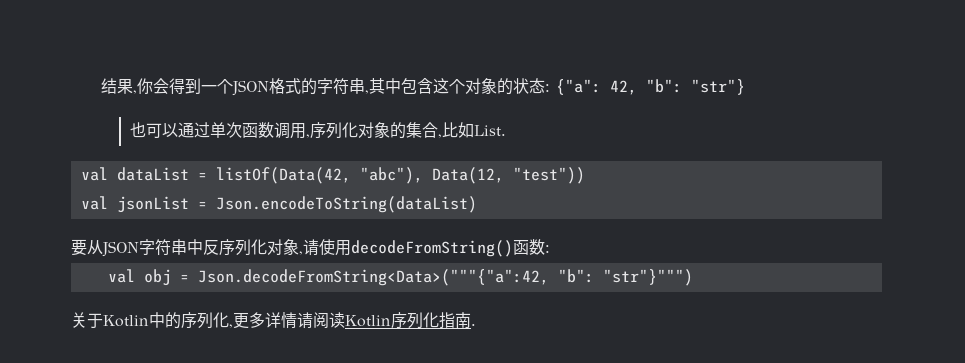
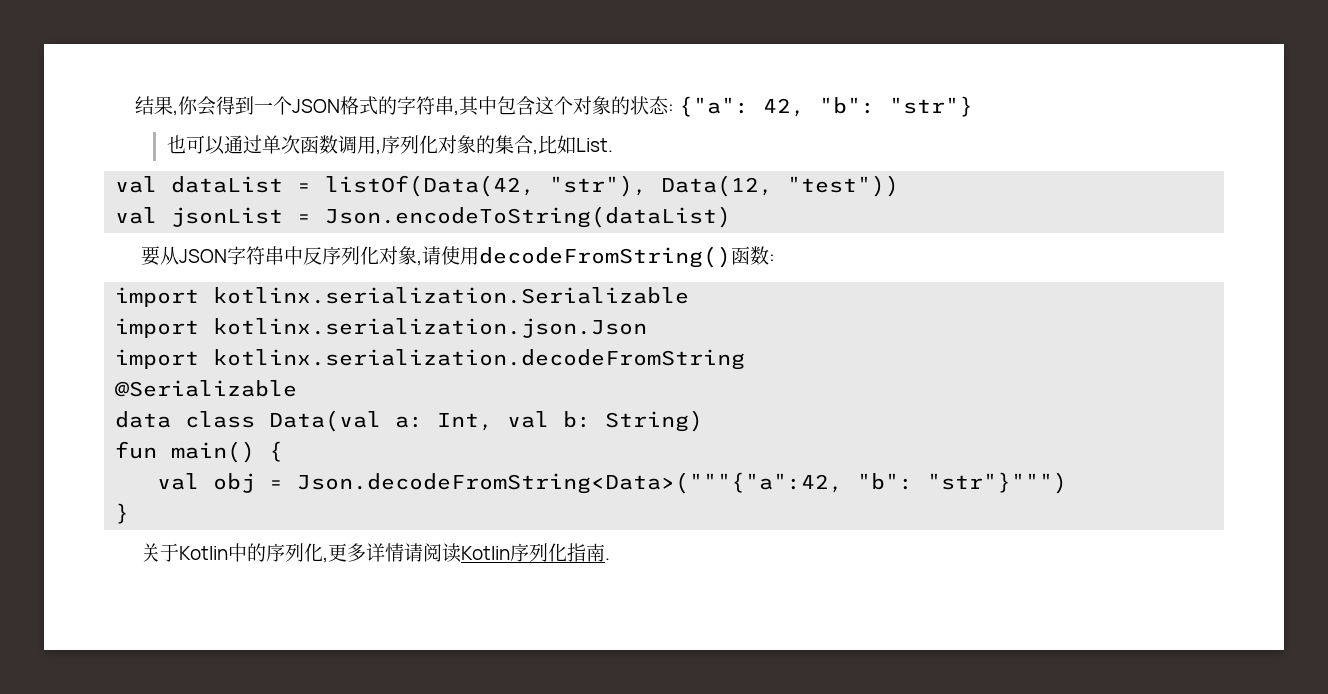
[359,167,423,184] "abc"), -> [549,175,648,197] "str"),
(550, 249) none -> [115,287,690,307] [115,318,648,338] [115,349,746,370] [115,380,298,397] [115,410,704,432] [115,441,284,463] // import kotlinx.serialization.Serializable // import kotlinx.serialization.json.Json // import kotlinx.serialization.decodeFromString // @Serializable // data class Data(val a: Int, val b: String) // fun main() {
(693, 277) none -> [115,503,130,524] // }

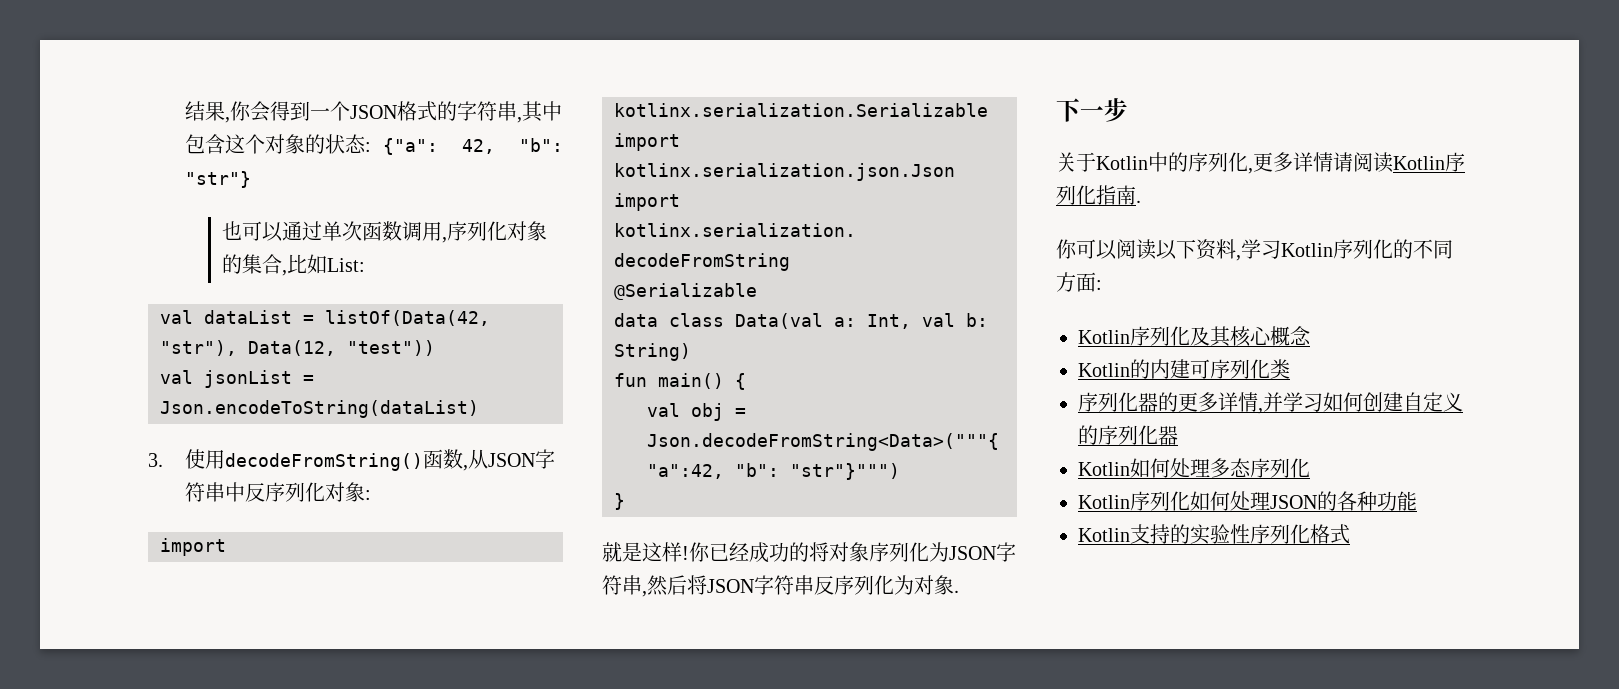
[575,138,613,152] List. -> [326,258,365,272] List:
[141,246,161,266] 要 -> [148,449,468,471] 3.使用decodeFromString()函数,
[417,246,770,268] ,请使用decodeFromString()函数 -> (365, 492) none
(130, 513) none -> [602,542,1016,563] [602,575,959,597] [1056,98,1128,122] // 就是这样!你已经成功的将对象序列化为JSON字符串,然后将JSON字符串反序列化为对象. // 下一步
(611, 559) none -> [1056,239,1453,261] [1056,272,1102,292] [1078,326,1311,347] [1078,359,1290,379] [1078,392,1463,414] [1078,425,1178,445] [1078,458,1310,478] [1078,491,1417,511] [1078,524,1350,545] // 你可以阅读以下资料,学习Kotlin序列化的不同方面: // Kotlin序列化及其核心概念 // Kotlin的内建可序列化类 // 序列化器的更多详情,并学习如何创建自定义的序列化器 // Kotlin如何处理多态序列化 // Kotlin序列化如何处理JSON的各种功能 // Kotlin支持的实验性序列化格式

